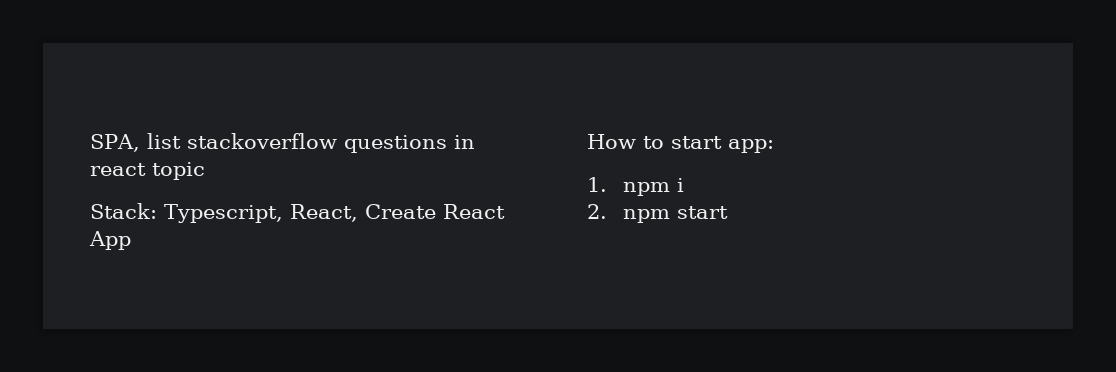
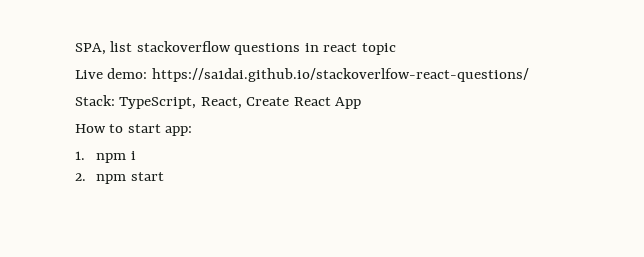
(205, 171) none -> [75,68,529,82] // Live demo: https://sa1dai.github.io/stackoverlfow-react-questions/
[164,204,283,223] Typescript, -> [119,97,197,109] TypeScript,

